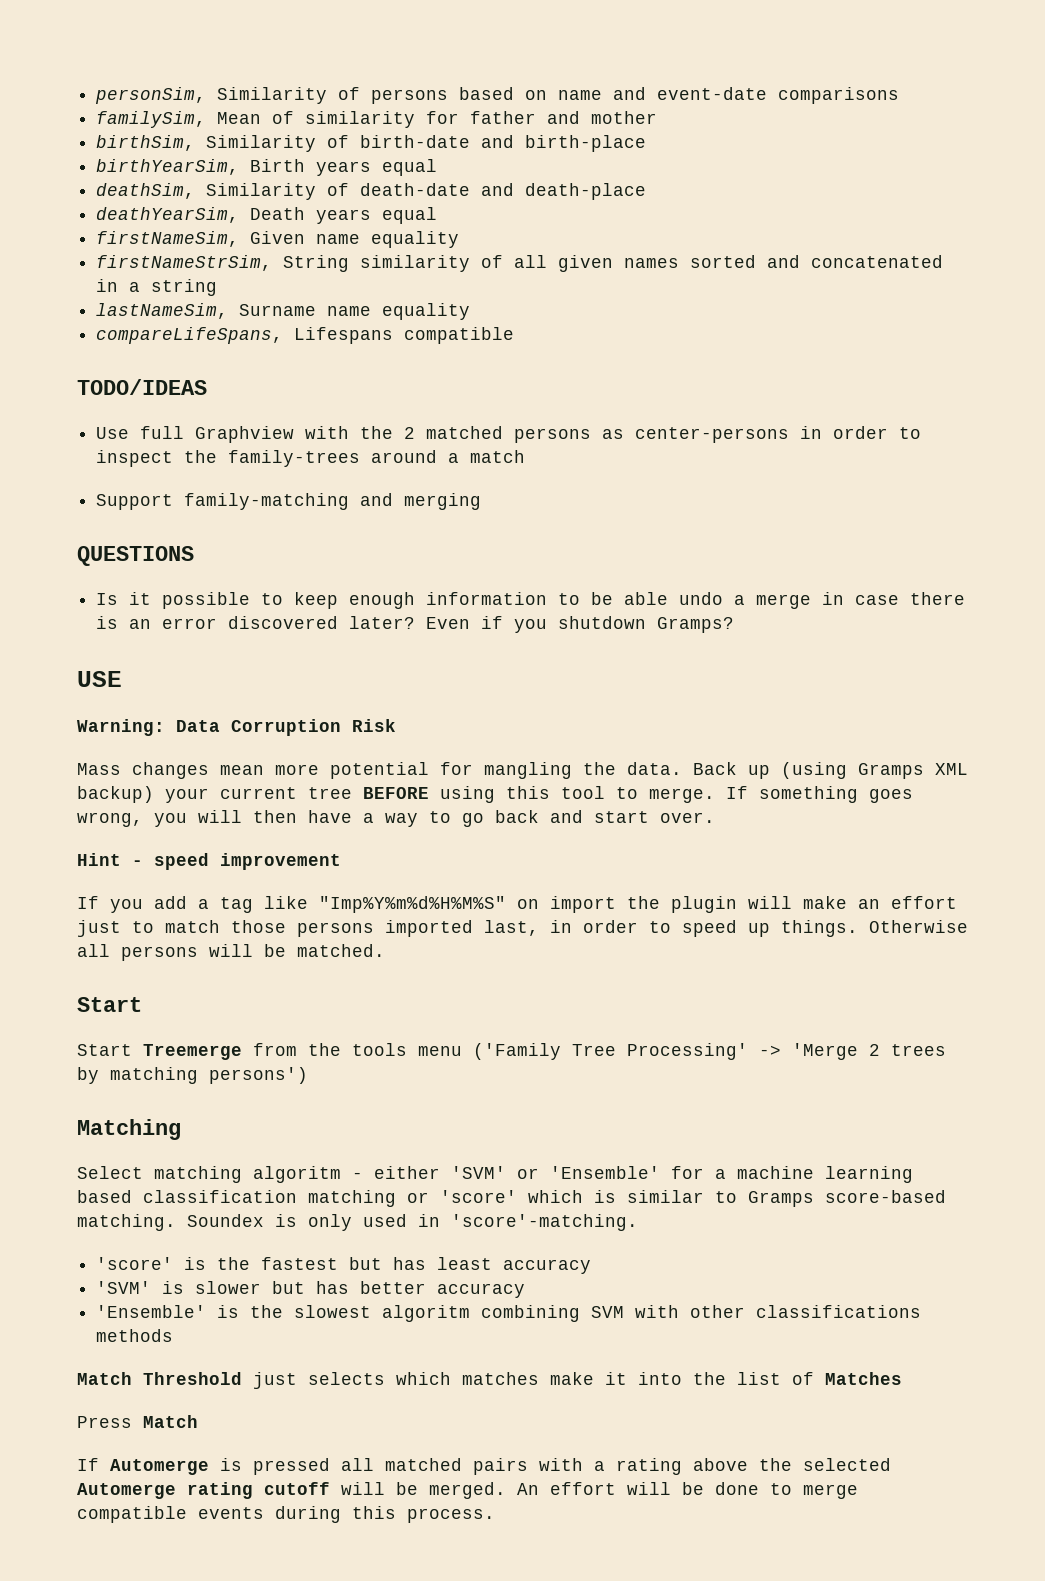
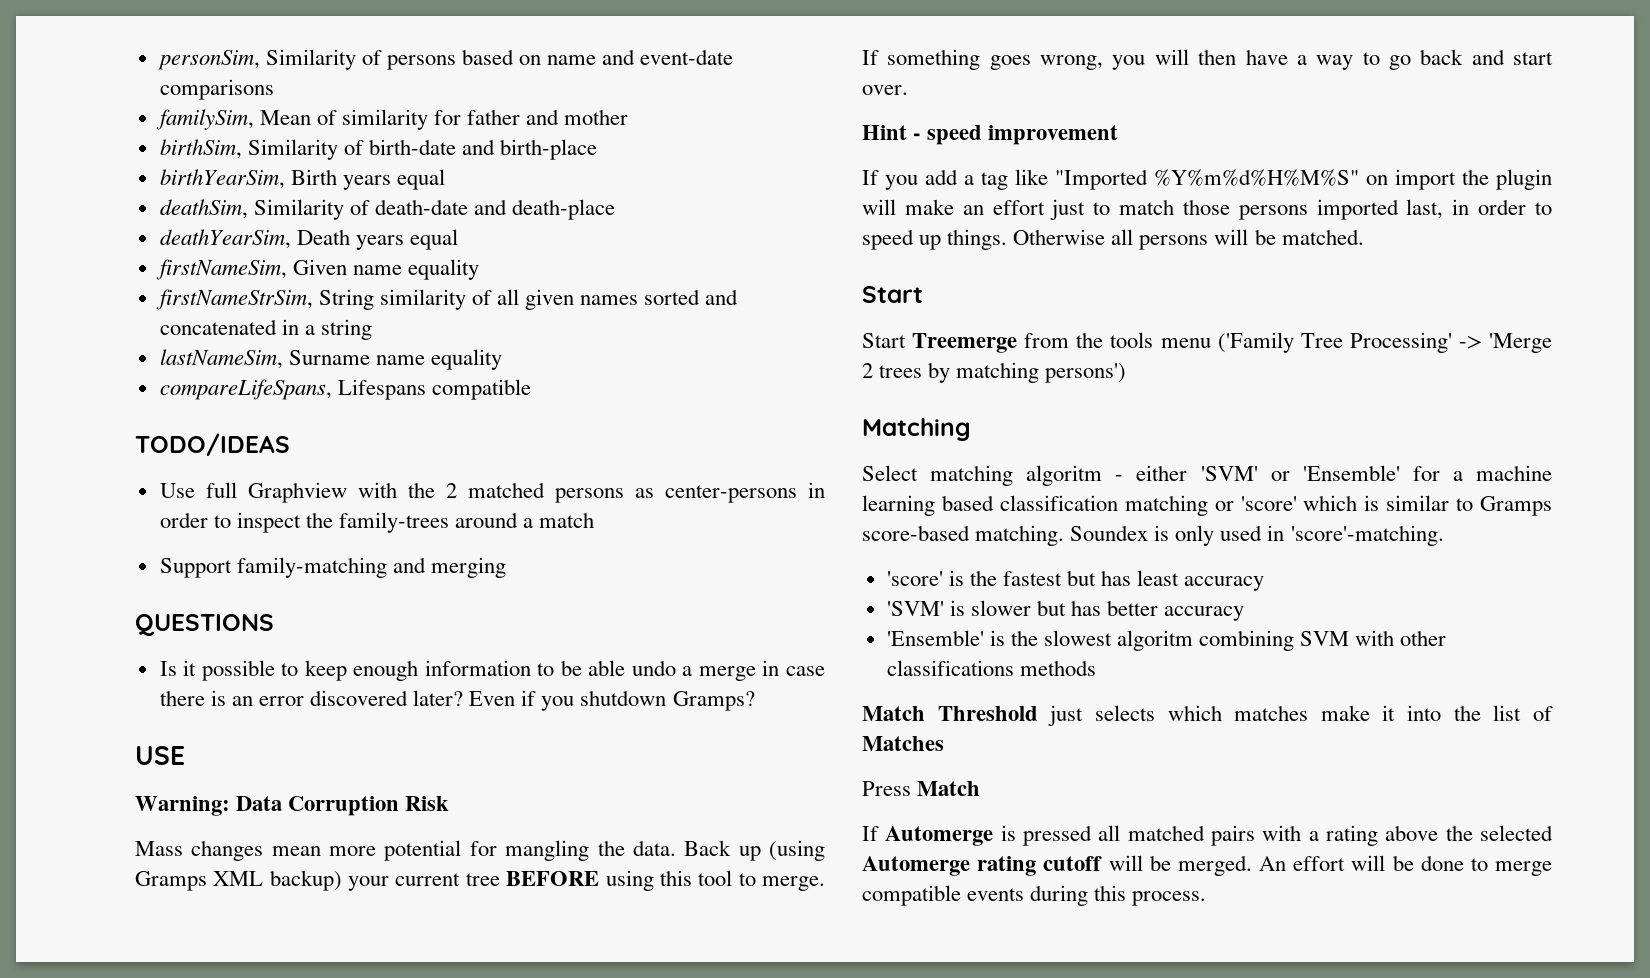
[319,896,506,913] "Imp%Y%m%d%H%M%S" -> [1055,169,1359,190] "Imported %Y%m%d%H%M%S"

